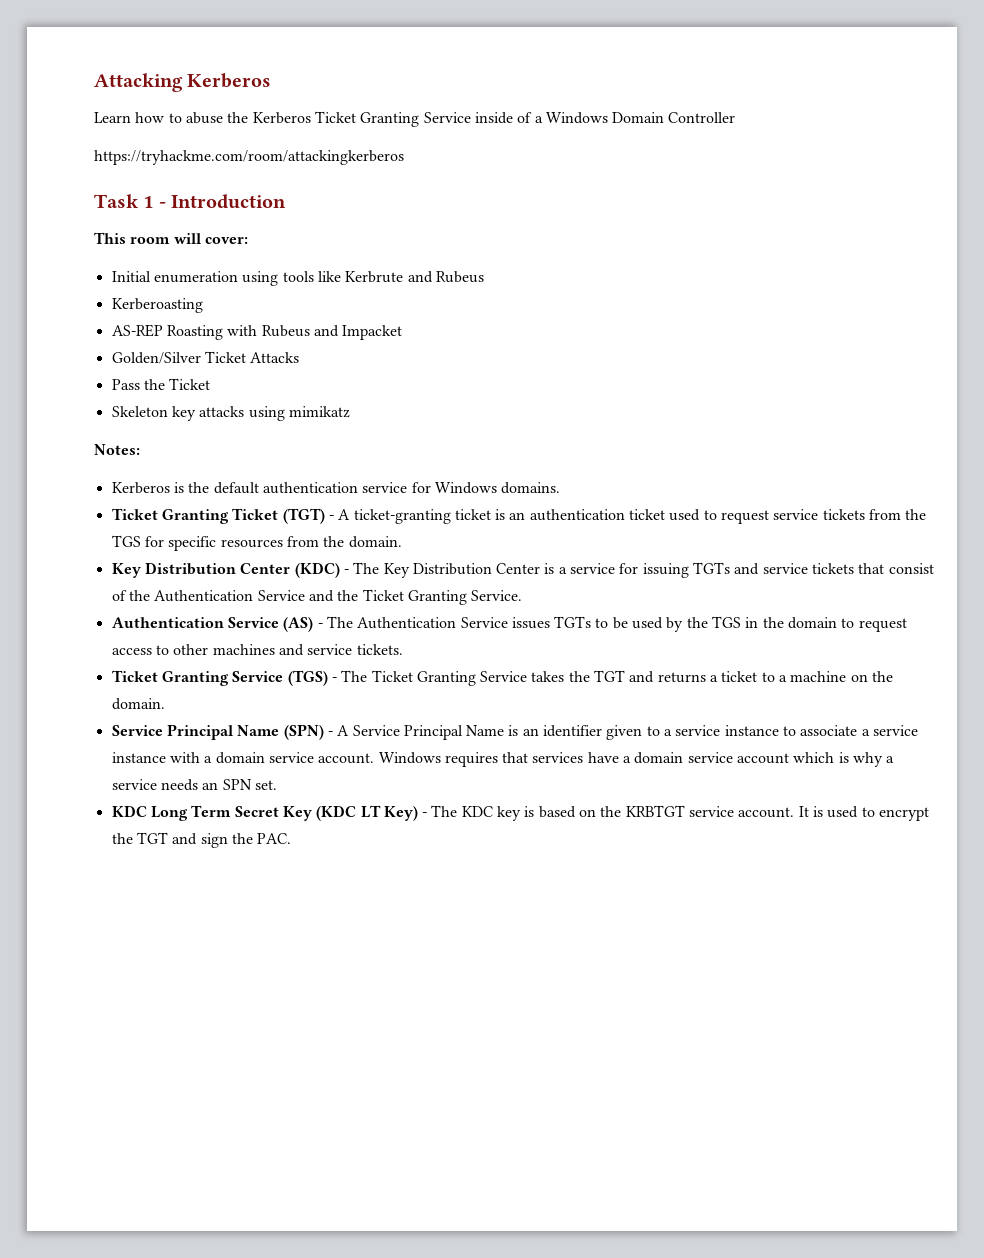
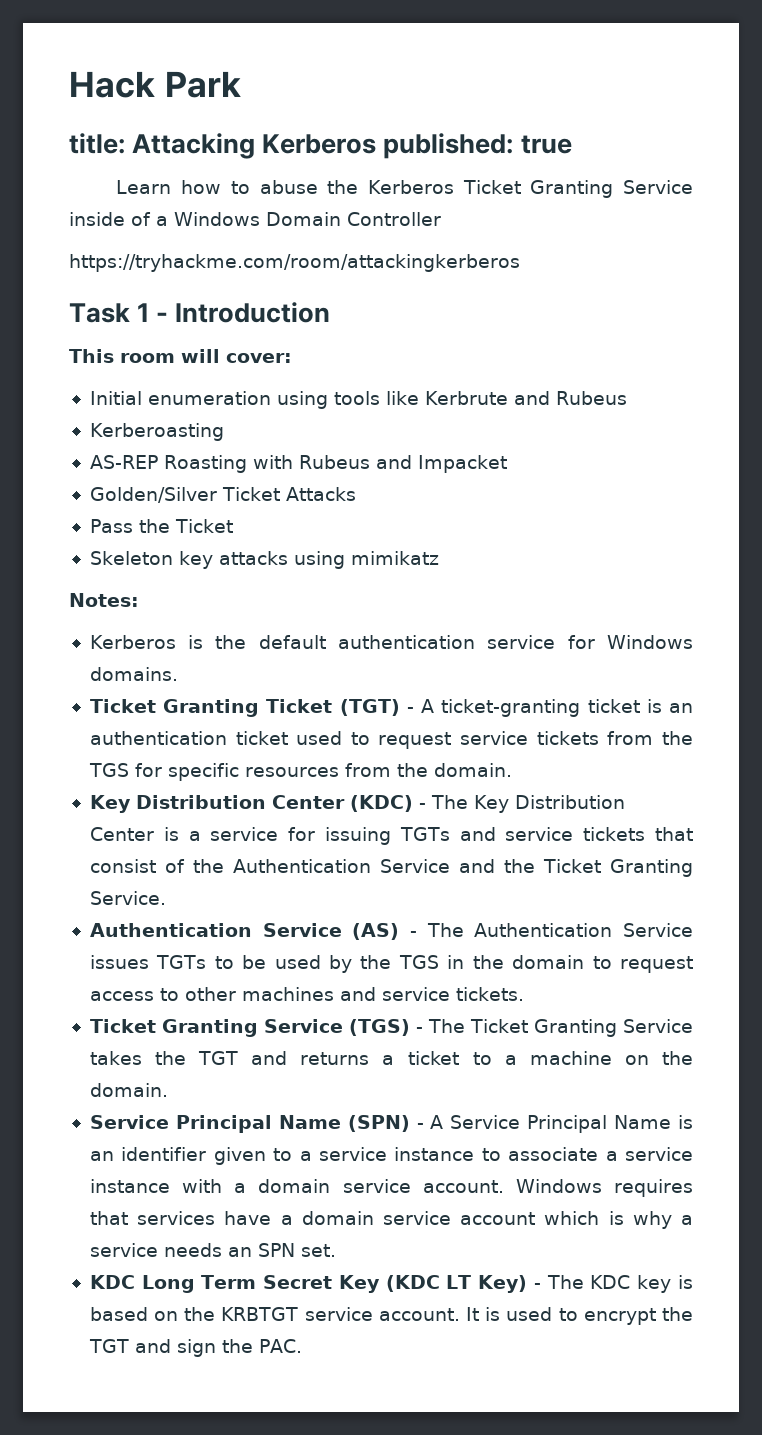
(94, 82) none -> [69,71,241,98] [69,133,125,154] Hack Park // title:
(272, 80) none -> [383,133,572,159] published: true

